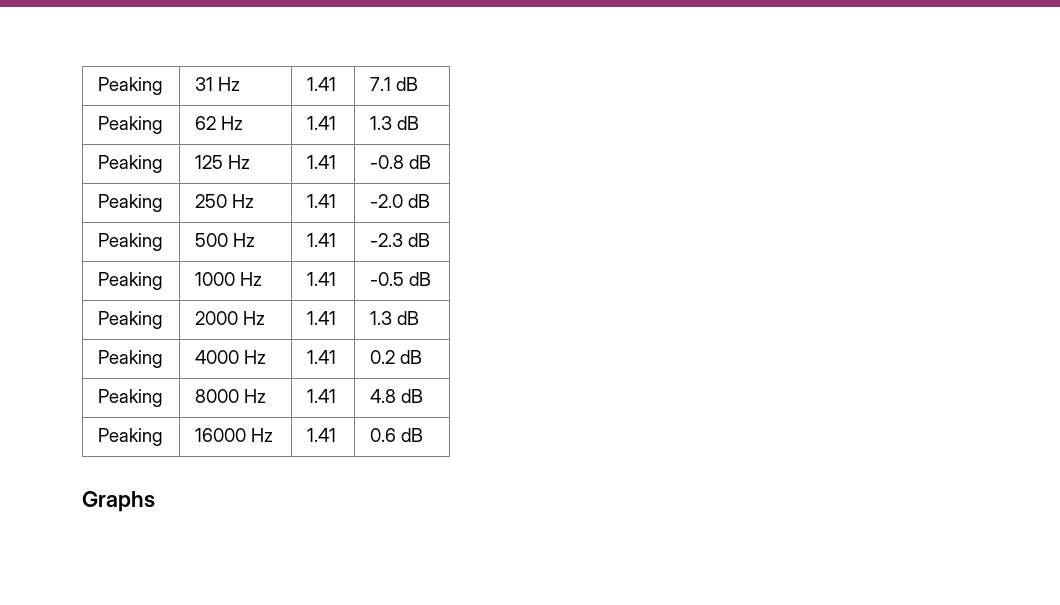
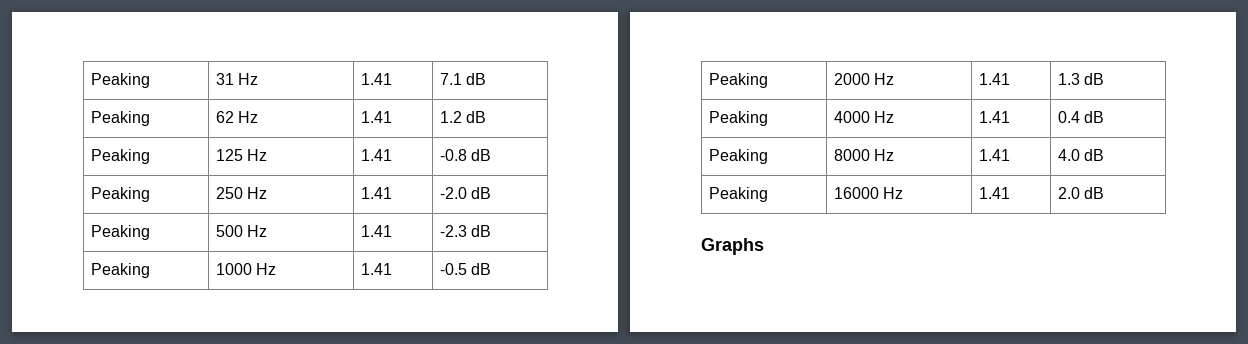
[370,116,393,130] 1.3 -> [439,111,462,123] 1.2
[370,350,396,364] 0.2 -> [1057,111,1080,123] 0.4
[370,389,397,403] 4.8 -> [1057,149,1080,161] 4.0
[370,428,397,442] 0.6 -> [1057,187,1080,199] 2.0

